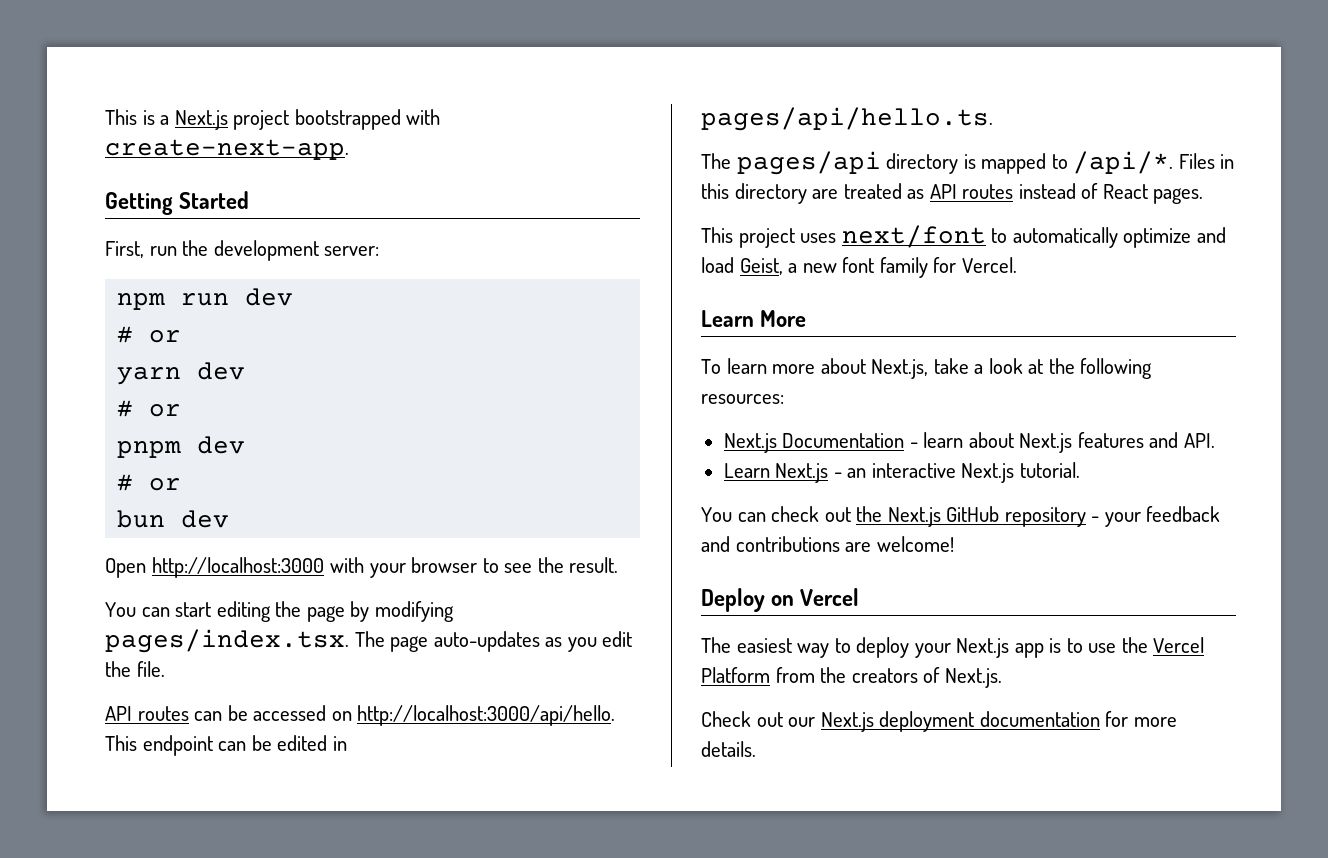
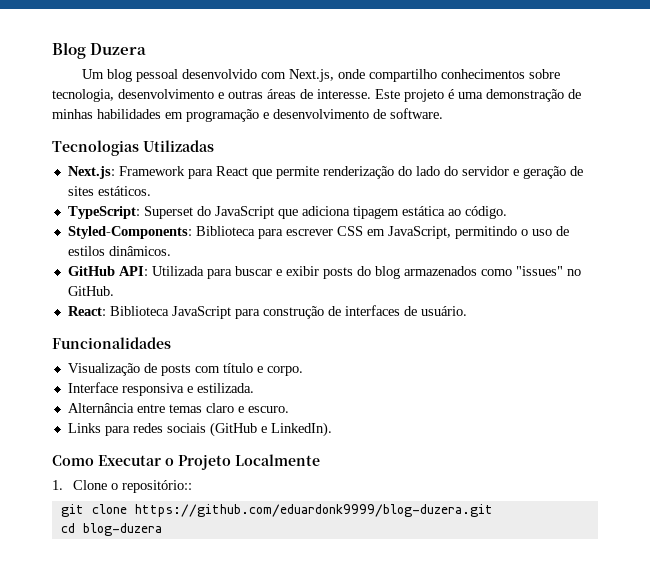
[105,109,441,130] [105,139,349,160] [105,191,250,215] [105,240,380,261] [117,288,294,310] [117,326,182,343] [117,362,246,385] [117,400,182,417] [117,436,246,458] [117,474,182,491] [117,510,230,528] [105,557,619,578] [105,601,454,622] [105,629,633,653] [105,661,165,677] [105,705,616,726] [105,735,347,756] [701,107,993,131] [701,151,1235,175] [701,183,1204,204] [701,225,1226,248] [701,257,1017,278] [701,310,807,327] [701,358,1153,379] [701,394,784,404] [723,432,1215,453] [723,462,1080,483] [701,506,1221,527] [701,536,954,552] [701,588,860,612] [701,637,1205,658] [701,667,1002,688] [701,711,1177,732] [701,741,756,757] This is a Next.js project bootstrapped with create-next-app. // Getting Started // First, run the development server: // npm run dev // # or // yarn dev // # or // pnpm dev // # or // bun dev // Open http://localhost:3000 with your browser to see the result. // You can start editing the page by modifying pages/index.tsx. The page auto-updates as you edit the file. // API routes can be accessed on http://localhost:3000/api/hello. This endpoint can be edited in pages/api/hello.ts. // The pages/api directory is mapped to /api/*. Files in this directory are treated as API routes instead of React pages. // This project uses next/font to automatically optimize and load Geist, a new font family for Vercel. // Learn More // To learn more about Next.js, take a look at the following resources: // Next.js Documentation - learn about Next.js features and API. // Learn Next.js - an interactive Next.js tutorial. // You can check out the Next.js GitHub repository - your feedback and contributions are welcome! // Deploy on Vercel // The easiest way to deploy your Next.js app is to use the Vercel Platform from the creators of Next.js. // Check out our Next.js deployment documentation for more details. -> [52,42,147,59] [82,69,561,82] [52,89,581,102] [52,108,443,122] [52,140,214,156] [67,166,583,179] [67,186,151,196] [67,206,507,219] [67,226,569,239] [67,246,171,256] [67,266,581,279] [67,286,114,296] [67,305,467,319] [52,337,171,349] [67,363,303,376] [67,382,254,396] [67,403,289,413] [67,422,332,437] [52,454,320,470] [52,480,193,493] [60,504,493,517] [60,523,162,536] Blog Duzera // Um blog pessoal desenvolvido com Next.js, onde compartilho conhecimentos sobre tecnologia, desenvolvimento e outras áreas de interesse. Este projeto é uma demonstração de minhas habilidades em programação e desenvolvimento de software. // Tecnologias Utilizadas // Next.js: Framework para React que permite renderização do lado do servidor e geração de sites estáticos. // TypeScript: Superset do JavaScript que adiciona tipagem estática ao código. // Styled-Components: Biblioteca para escrever CSS em JavaScript, permitindo o uso de estilos dinâmicos. // GitHub API: Utilizada para buscar e exibir posts do blog armazenados como "issues" no GitHub. // React: Biblioteca JavaScript para construção de interfaces de usuário. // Funcionalidades // Visualização de posts com título e corpo. // Interface responsiva e estilizada. // Alternância entre temas claro e escuro. // Links para redes sociais (GitHub e LinkedIn). // Como Executar o Projeto Localmente // 1. Clone o repositório:: // git clone https://github.com/eduardonk9999/blog-duzera.git // cd blog-duzera

